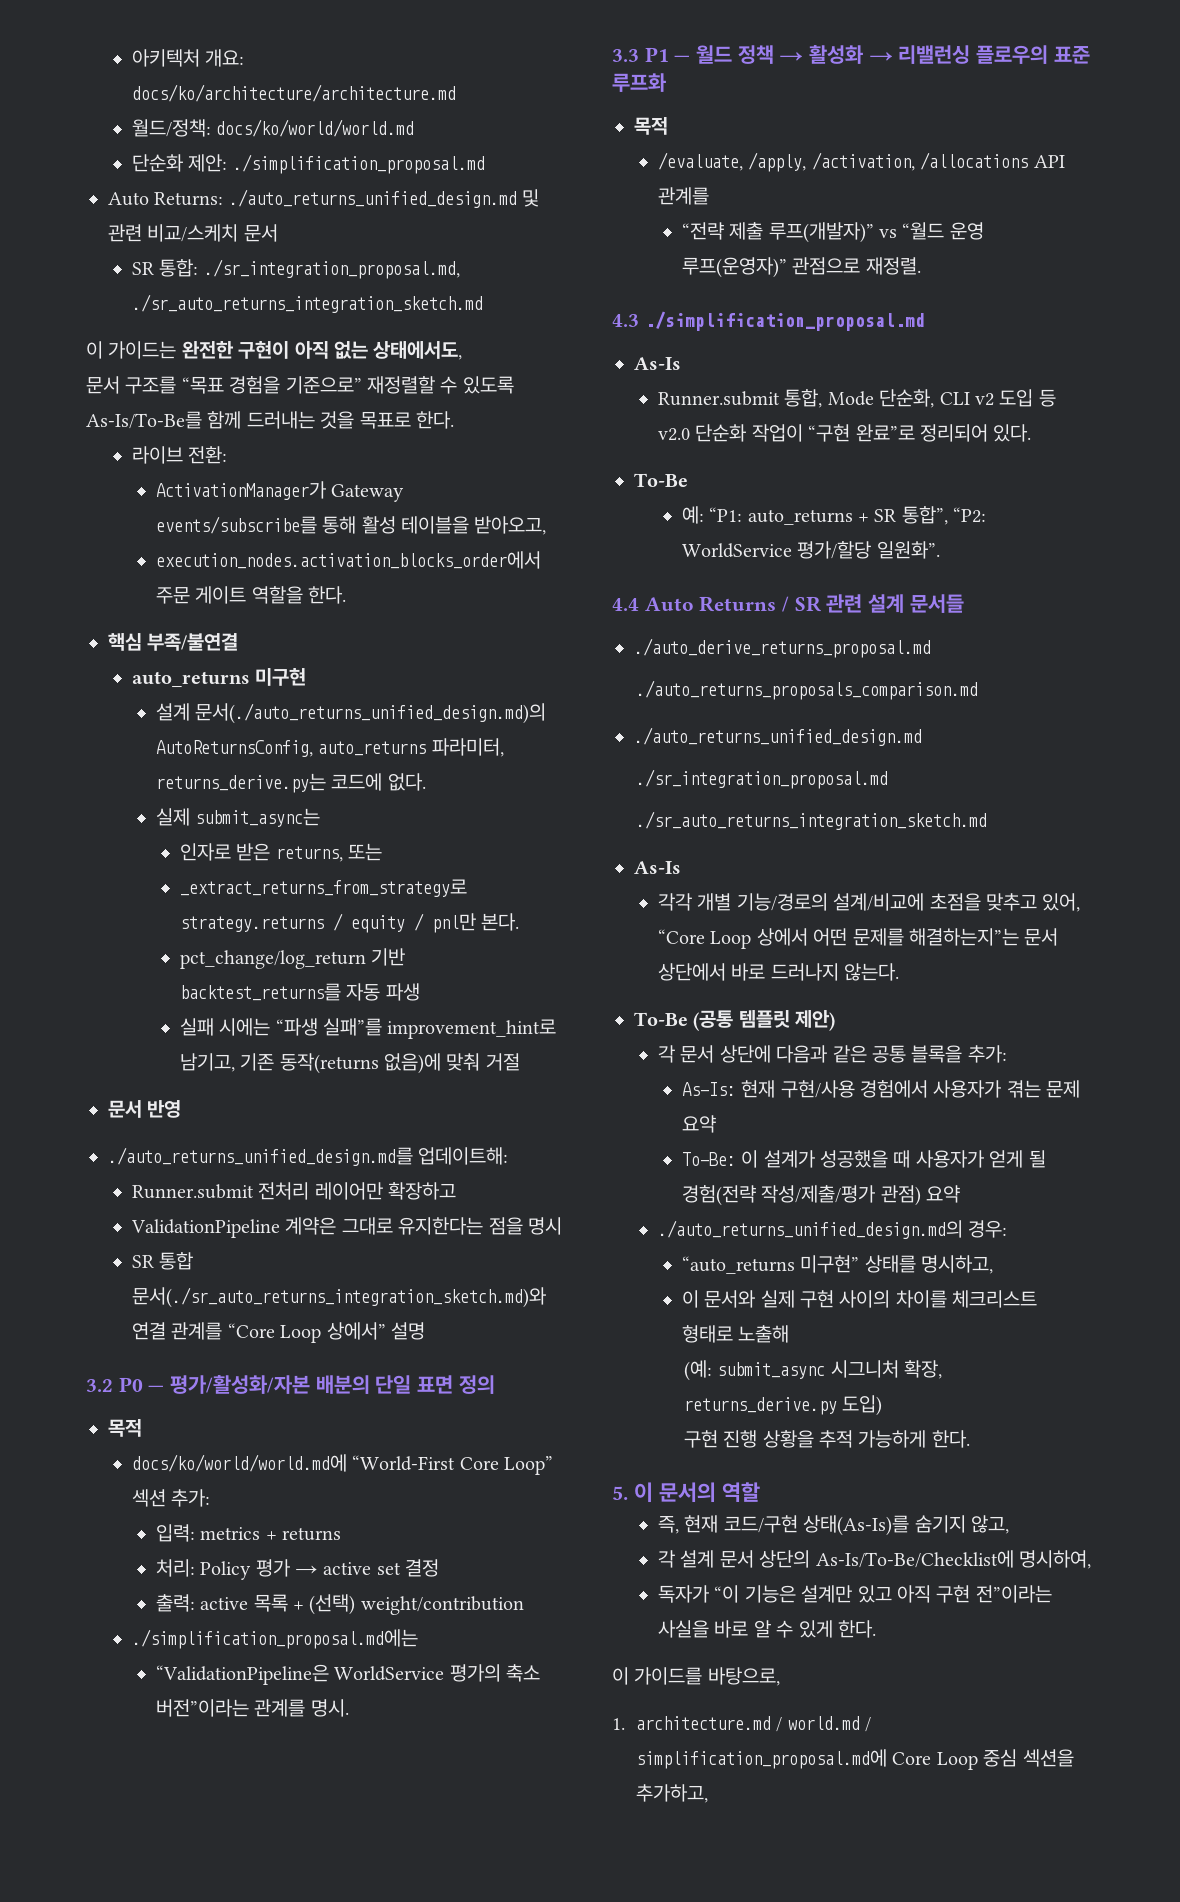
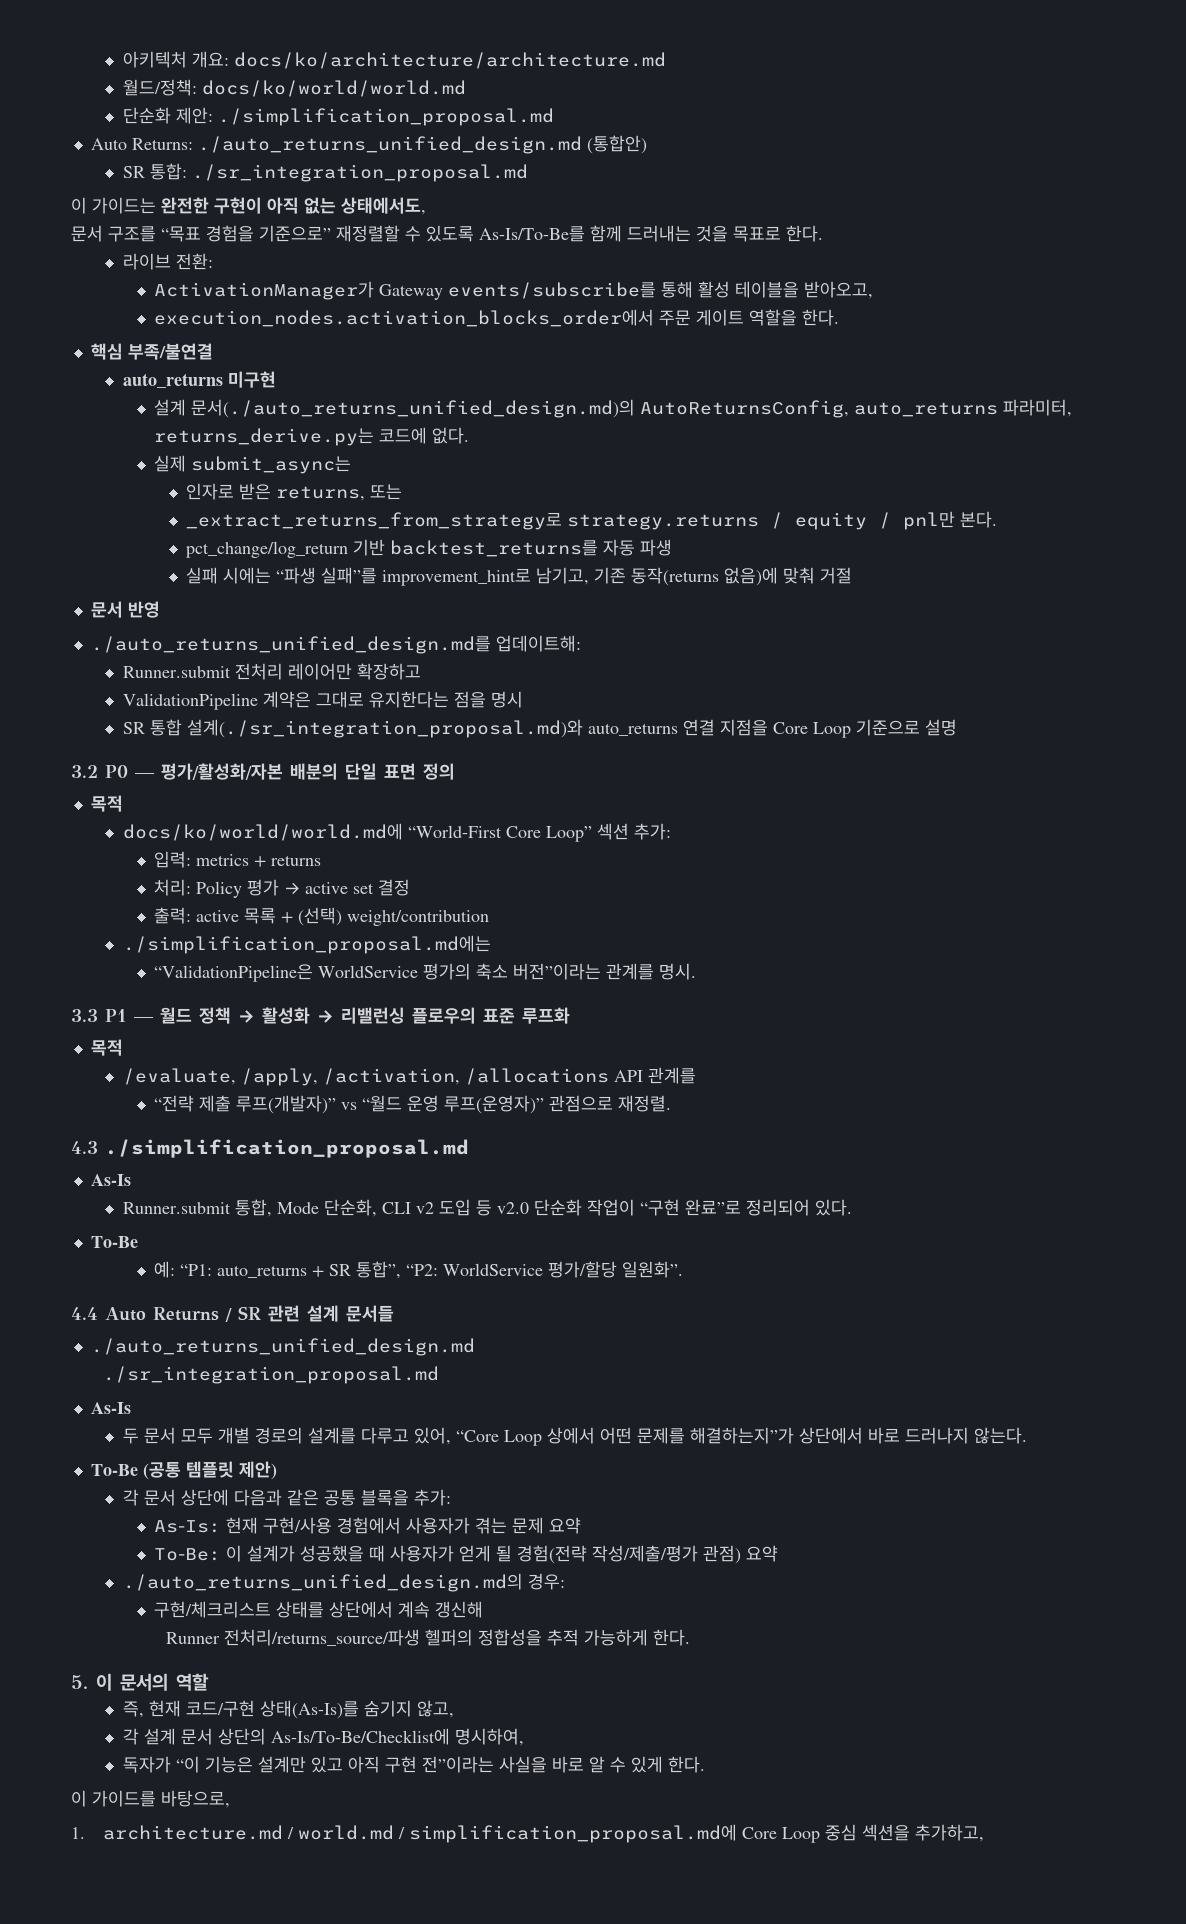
[522,189,540,207] [108,224,278,242] 및 관련 비교/스케치 문서 -> [586,135,647,154] (통합안)
[203,259,460,279] [131,294,483,313] ./sr_integration_proposal.md, ./sr_auto_returns_integration_sketch.md -> [191,164,528,182] ./sr_integration_proposal.md
[131,1287,546,1308] [131,1322,386,1343] 문서(./sr_auto_returns_integration_sketch.md)와 연결 관계를 “Core Loop 상에서” -> [186,719,920,738] 설계(./sr_integration_proposal.md)와 auto_returns 연결 지점을 Core Loop 기준으로
[634,638,931,658] [635,680,978,700] // ./auto_derive_returns_proposal.md // ./auto_returns_proposals_comparison.md -> (394, 1313) none
[635,811,987,830] [634,861,681,874] [657,893,1037,911] // ./sr_auto_returns_integration_sketch.md // As‑Is // 각각 개별 기능/경로의 설계/비교에 초점을 맞추고 -> [90,1402,131,1414] [122,1427,409,1444] // As‑Is // 두 문서 모두 개별 경로의 설계를 다루고
[908,928,1059,946] 해결하는지”는 문서 -> [689,1427,794,1444] 해결하는지”가
[681,1255,994,1274] [681,1290,1038,1308] [681,1325,790,1343] [683,1360,942,1381] [683,1395,883,1416] [683,1430,814,1448] “auto_returns 미구현” 상태를 명시하고, // 이 문서와 실제 구현 사이의 차이를 체크리스트 형태로 노출해 // (예: submit_async 시그니처 확장, returns_derive.py 도입) // 구현 진행 상황을 -> [154,1601,484,1618] [166,1629,543,1646] 구현/체크리스트 상태를 상단에서 계속 갱신해 // Runner 전처리/returns_source/파생 헬퍼의 정합성을

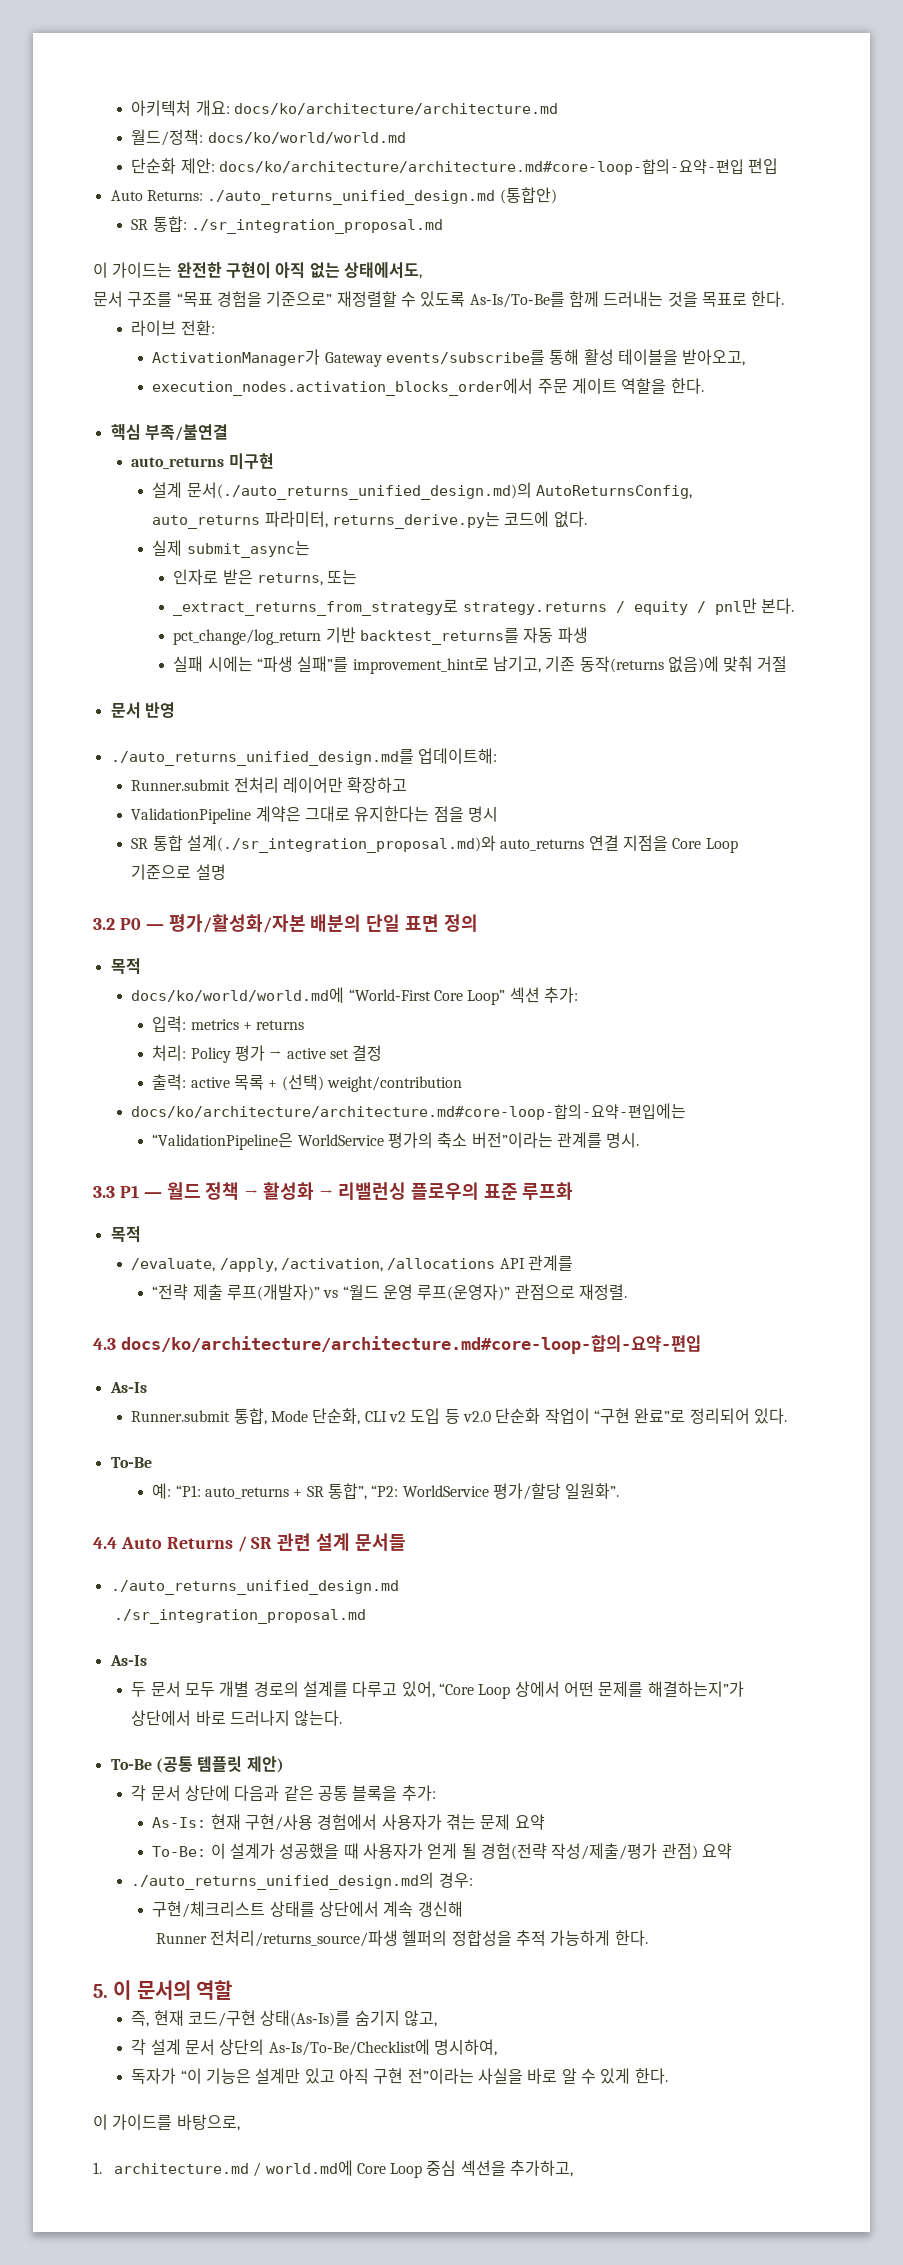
[217,108,554,126] ./simplification_proposal.md -> [219,158,779,175] docs/ko/architecture/architecture.md#core-loop-합의-요약-편입 편입
[122,935,491,954] ./simplification_proposal.md에는 -> [131,1103,687,1120] docs/ko/architecture/architecture.md#core-loop-합의-요약-편입에는
[105,1139,469,1158] ./simplification_proposal.md -> [120,1335,701,1354] docs/ko/architecture/architecture.md#core-loop-합의-요약-편입
[297,1824,737,1843] world.md / simplification_proposal.md에 -> [265,2160,353,2176] world.md에

